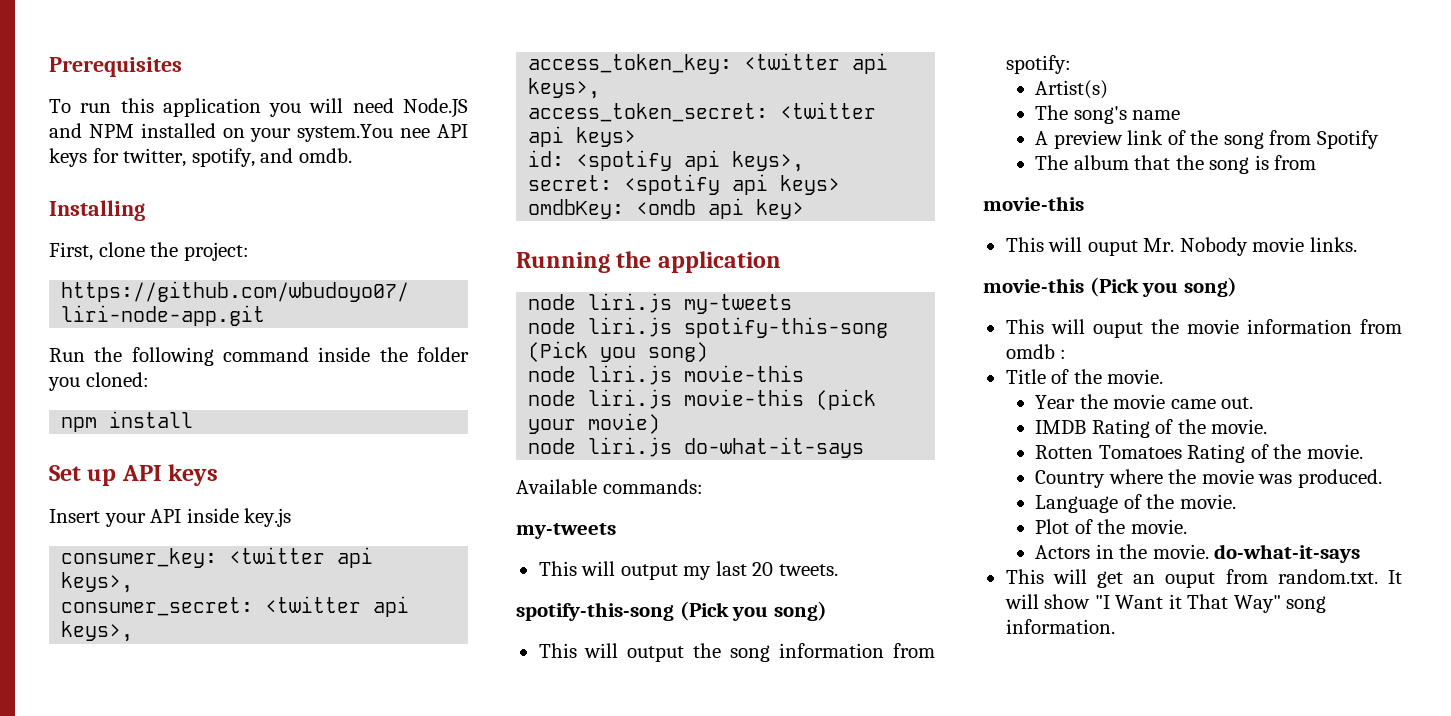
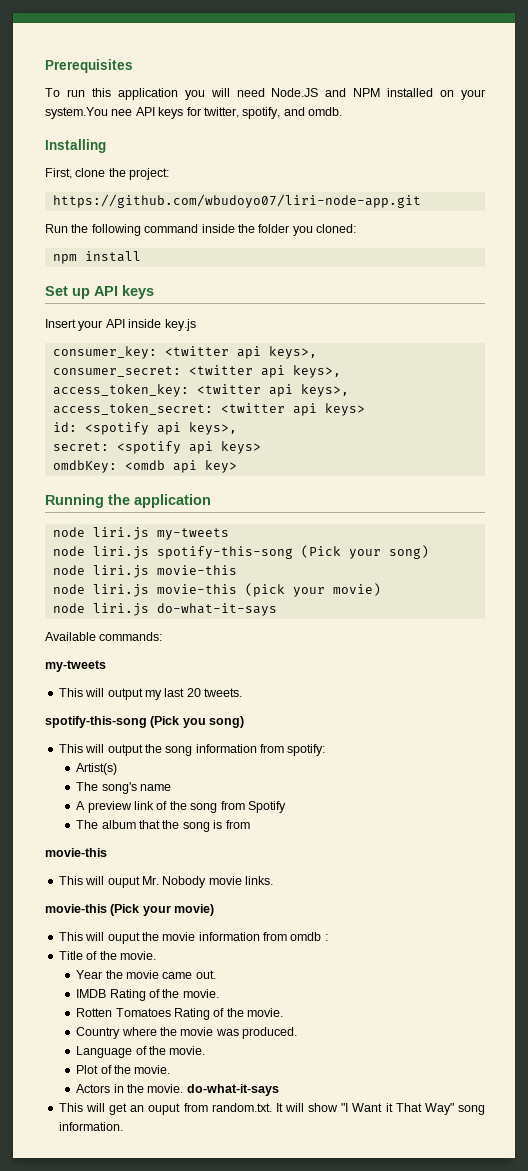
[600,347,637,362] you -> [348,549,381,559] your
[1142,277,1237,297] you song) -> [142,904,215,916] your movie)

